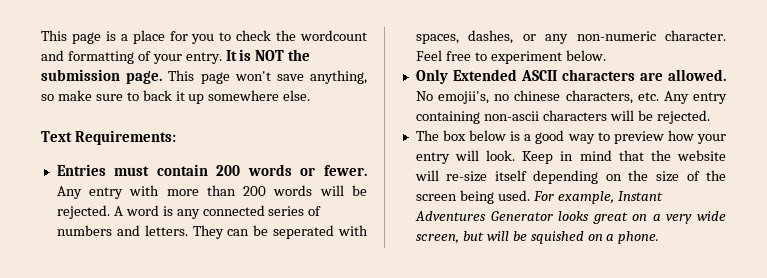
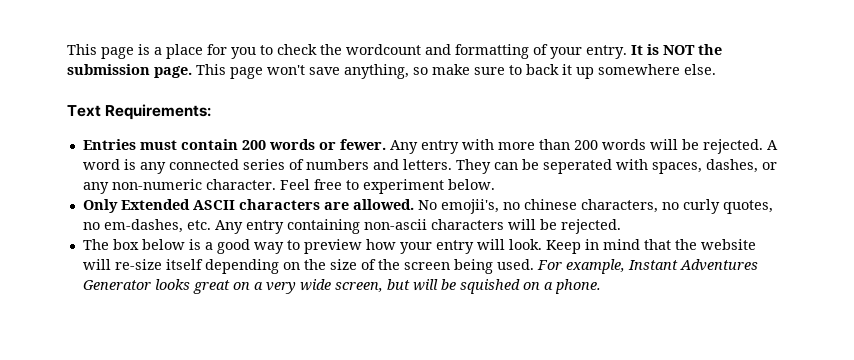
(633, 97) none -> [661,199,773,214] [82,219,183,233] no curly quotes, no em-dashes,

